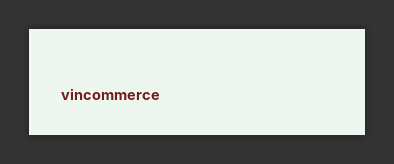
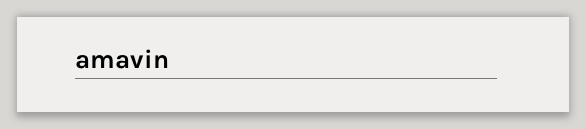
[61,88,160,100] vincommerce -> [75,49,169,69] amavin

